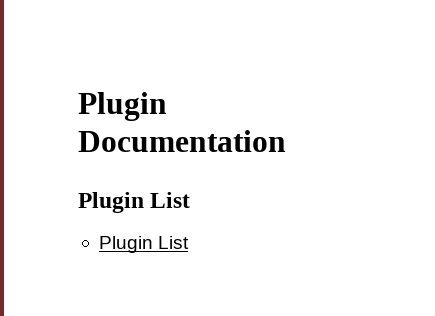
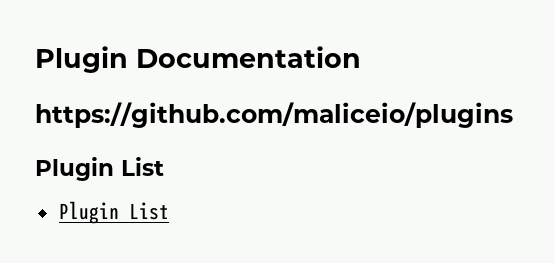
(286, 141) none -> [35,102,513,128] // https://github.com/maliceio/plugins

